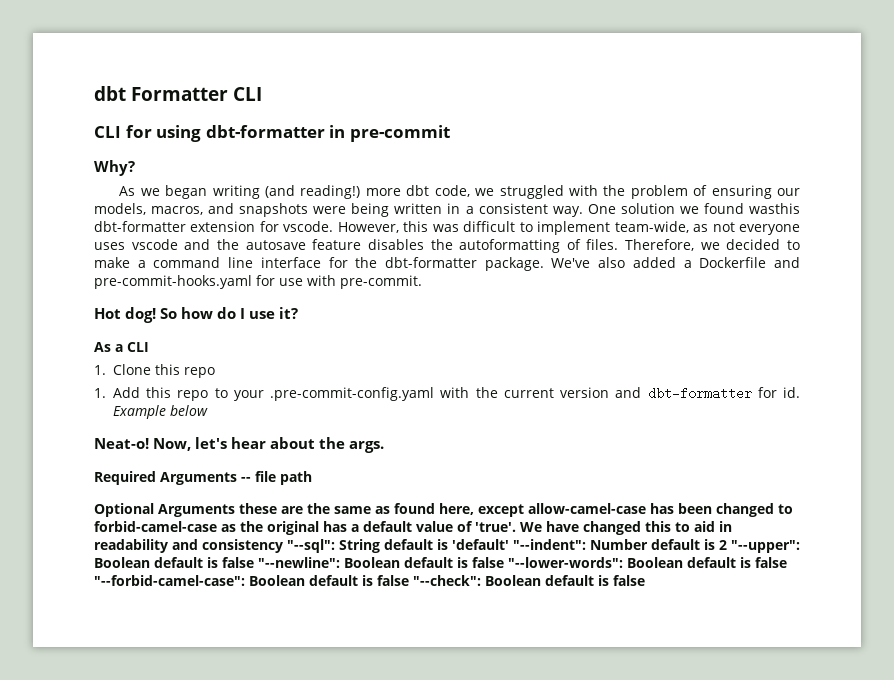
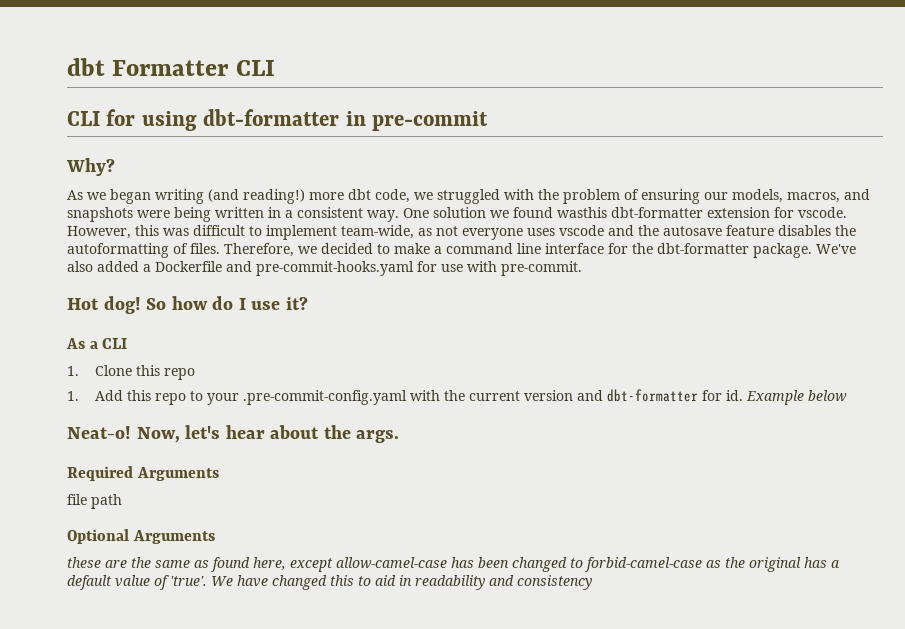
[241,477,251,482] -- -> (219, 474) //
(235, 510) none -> (215, 537) //
[287,539,800,553] [94,557,787,568] [94,575,645,586] "--sql": String default is 'default' "--indent": Number default is 2 "--upper": Boolean default is false "--newline": Boolean default is false "--lower-words": Boolean default is false "--forbid-camel-case": Boolean default is false "--check": Boolean default is false -> (592, 582) none

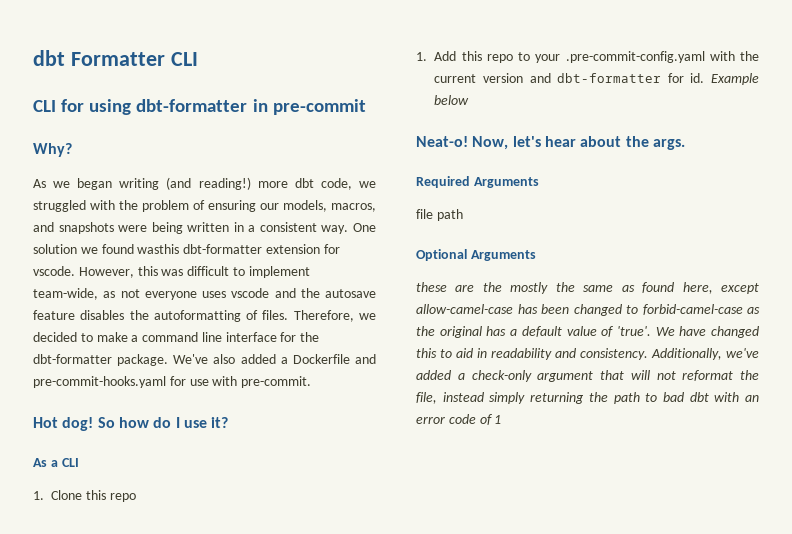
(151, 562) none -> [510,282,575,294] mostly the
[517,575,592,590] consistency -> [580,348,759,360] [416,370,759,382] [416,392,759,404] [416,414,502,425] consistency. Additionally, we've added a check-only argument that will not reformat the file, instead simply returning the path to bad dbt with an error code of 1

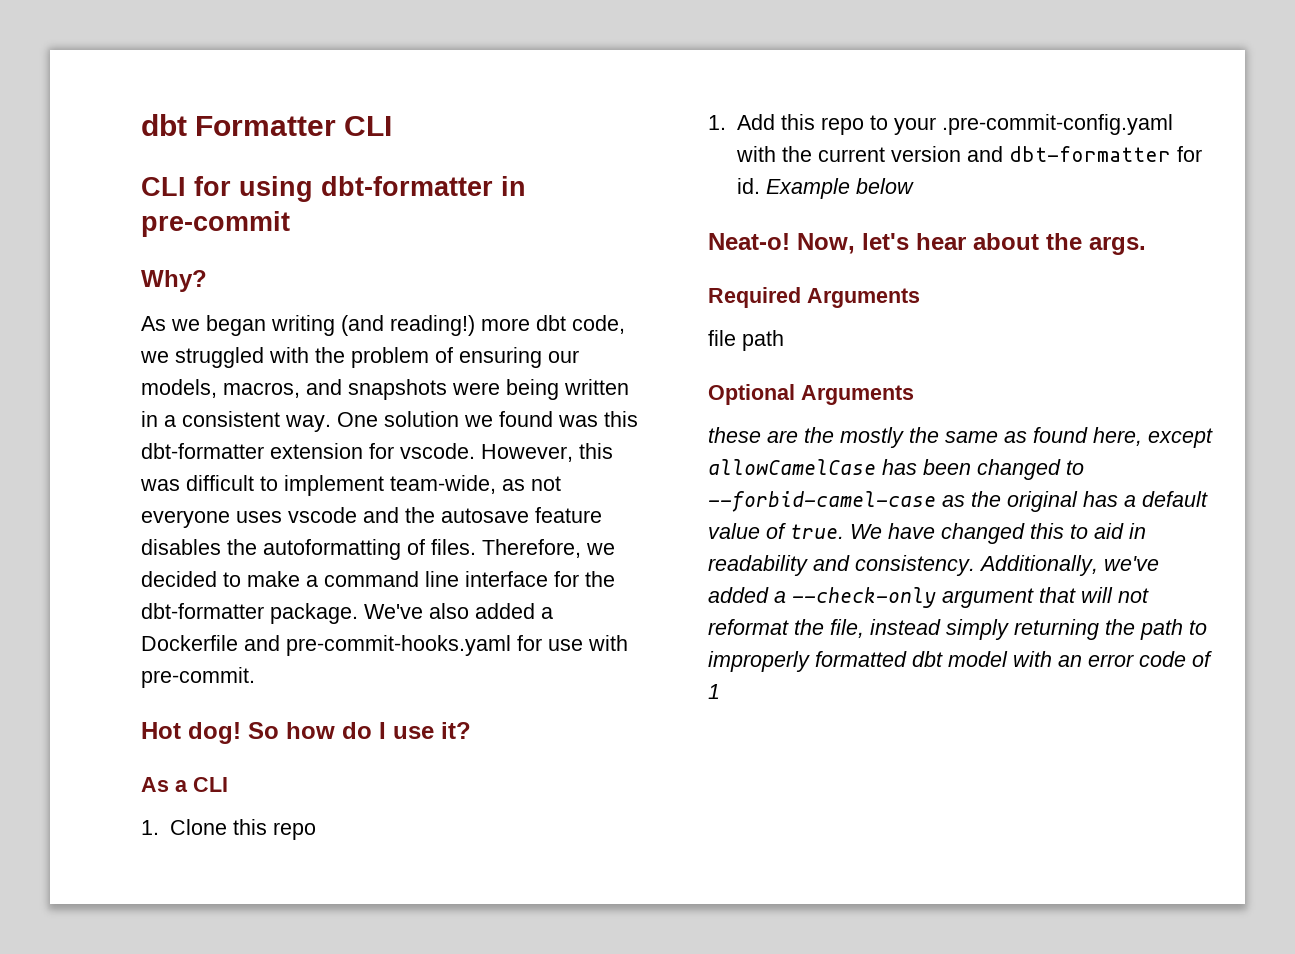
[137,244,180,254] wasthis -> [558,411,638,427] was this
[416,304,513,314] allow-camel-case -> [708,459,876,475] allowCamelCase
[642,304,743,315] forbid-camel-case -> [708,491,936,512] --forbid-camel-case
[616,326,651,336] 'true'. -> [790,524,844,539] true.
[471,370,532,382] check-only -> [792,587,936,608] --check-only
[662,392,709,402] bad dbt -> [708,651,1008,672] improperly formatted dbt model

